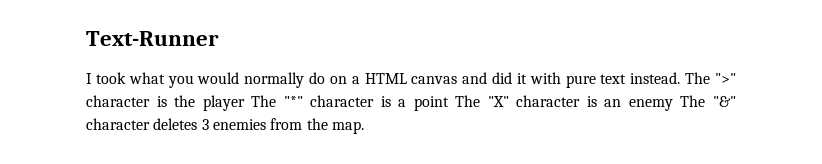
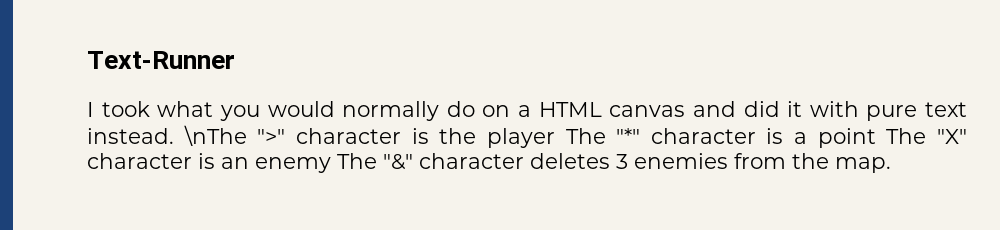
[685,72,711,84] The -> [183,125,247,146] \nThe

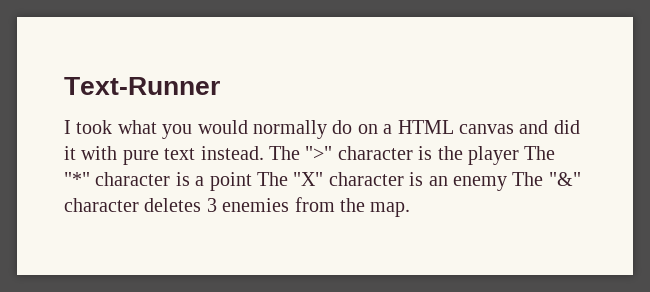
[183,125,247,146] \nThe -> [269,146,300,160] The

